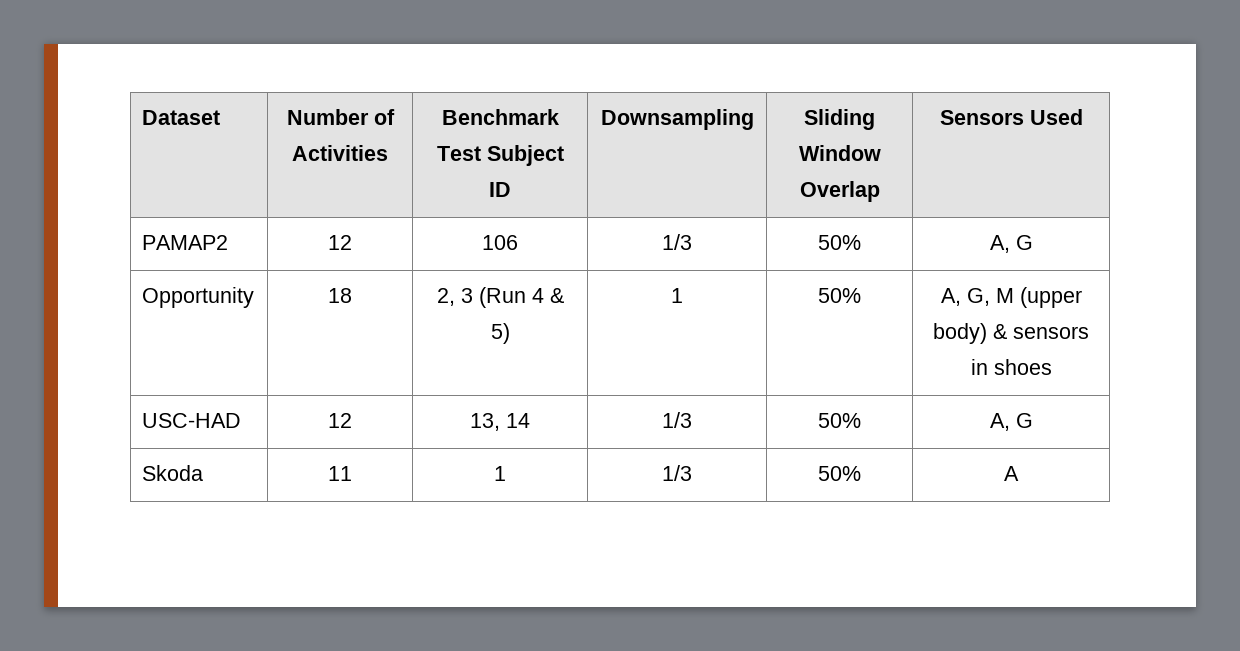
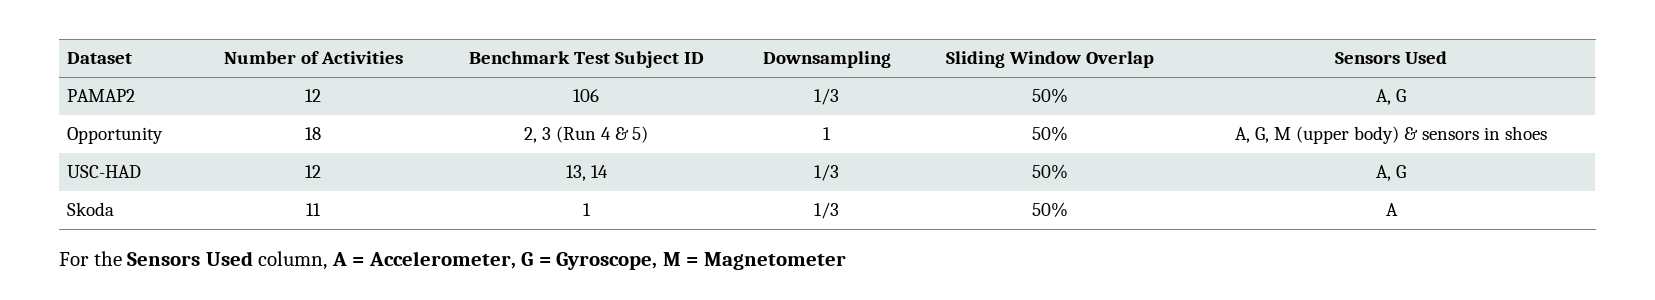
(1019, 473) none -> [59,251,846,270] // For the Sensors Used column, A = Accelerometer, G = Gyroscope, M = Magnetometer

